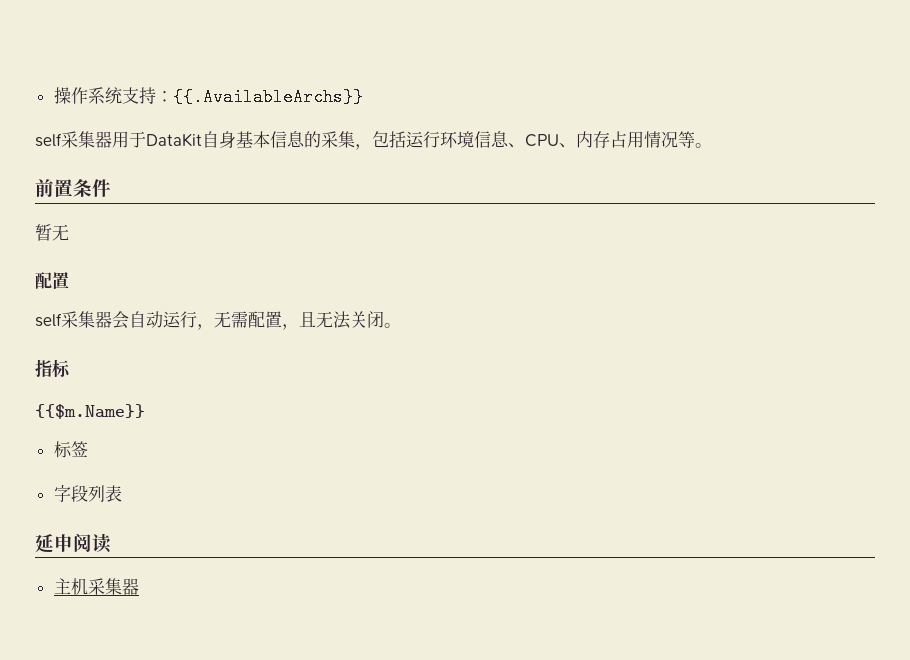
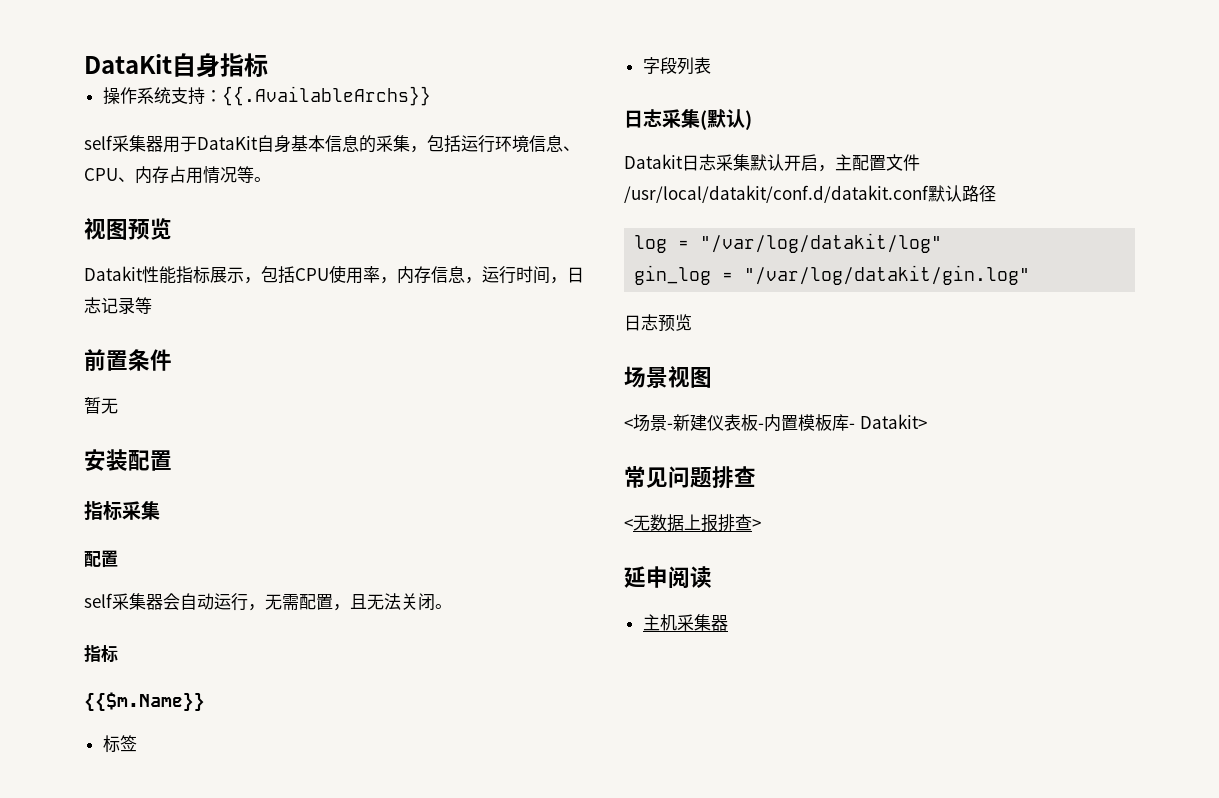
(53, 95) none -> [84,53,268,77] DataKit自身指标 //
(712, 145) none -> [84,218,172,240] [84,265,584,284] [84,297,152,314] // 视图预览 // Datakit性能指标展示，包括CPU使用率，内存信息，运行时间，日志记录等
(69, 232) none -> [84,449,172,471] [84,501,160,520] // 安装配置 // 指标采集
(122, 493) none -> [624,109,752,130] [624,154,920,172] [624,185,996,203] [634,233,943,253] [634,265,1031,285] [624,314,692,332] [624,366,712,388] [624,414,927,432] [624,466,756,488] [624,514,761,532] // 日志采集(默认) // Datakit日志采集默认开启，主配置文件/usr/local/datakit/conf.d/datakit.conf默认路径 // log = "/var/log/datakit/log" // gin_log = "/var/log/datakit/gin.log" // 日志预览 // 场景视图 // <场景-新建仪表板-内置模板库- Datakit> // 常见问题排查 // <无数据上报排查>

